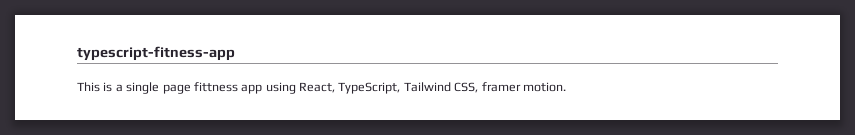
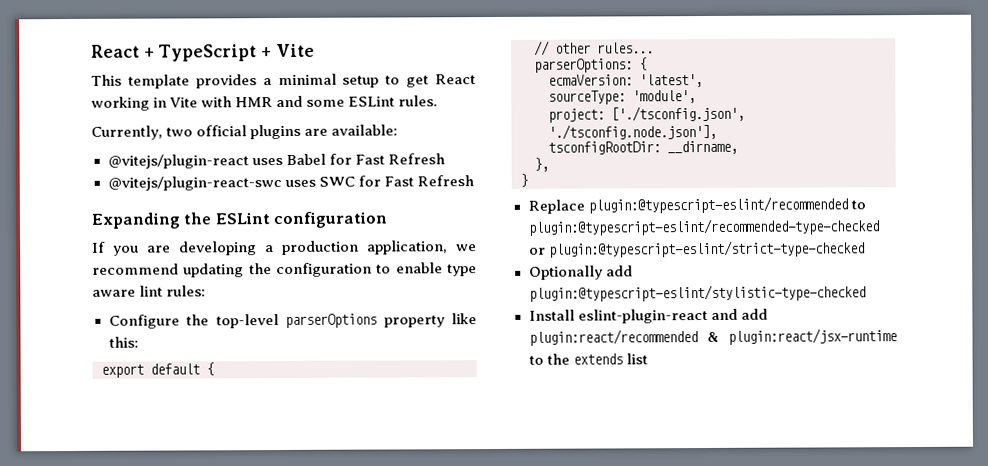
[77,46,235,61] [77,82,566,94] typescript-fitness-app // This is a single page fittness app using React, TypeScript, Tailwind CSS, framer motion. -> [91,43,315,62] [91,73,476,89] [91,95,439,111] [91,124,399,140] [107,153,445,169] [107,175,474,191] [91,211,388,229] [92,240,477,256] [92,262,477,278] [92,285,207,297] [108,313,477,329] [108,336,139,348] [101,362,214,378] [534,40,654,56] [534,57,647,73] [548,74,703,88] [548,90,696,105] [548,105,745,123] [548,123,717,140] [548,140,738,155] [534,157,549,172] [520,173,528,187] [527,196,866,214] [527,218,880,236] [528,240,865,258] [528,265,633,280] [528,284,866,302] [528,308,768,324] [528,328,897,346] [528,353,648,365] React + TypeScript + Vite // This template provides a minimal setup to get React working in Vite with HMR and some ESLint rules. // Currently, two official plugins are available: // @vitejs/plugin-react uses Babel for Fast Refresh // @vitejs/plugin-react-swc uses SWC for Fast Refresh // Expanding the ESLint configuration // If you are developing a production application, we recommend updating the configuration to enable type aware lint rules: // Configure the top-level parserOptions property like this: // export default { // // other rules... // parserOptions: { // ecmaVersion: 'latest', // sourceType: 'module', // project: ['./tsconfig.json', './tsconfig.node.json'], // tsconfigRootDir: __dirname, // }, // } // Replace plugin:@typescript-eslint/recommended to plugin:@typescript-eslint/recommended-type-checked or plugin:@typescript-eslint/strict-type-checked // Optionally add plugin:@typescript-eslint/stylistic-type-checked // Install eslint-plugin-react and add plugin:react/recommended & plugin:react/jsx-runtime to the extends list

